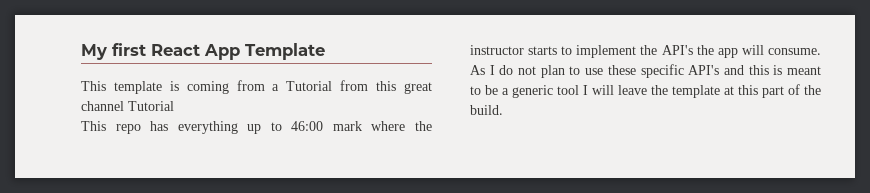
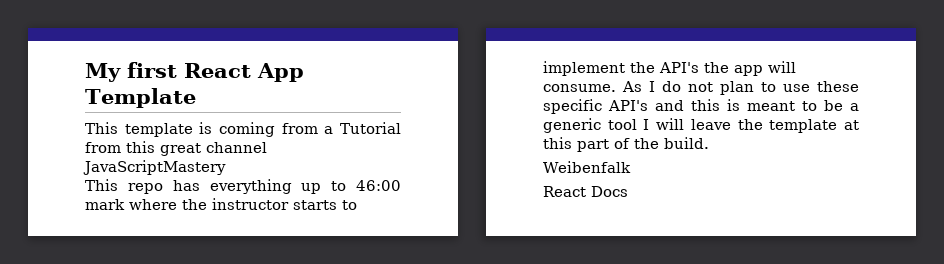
[128,101,174,111] Tutorial -> [83,160,226,175] JavaScriptMastery
(503, 110) none -> [543,161,631,173] [543,186,628,197] // Weibenfalk // React Docs

